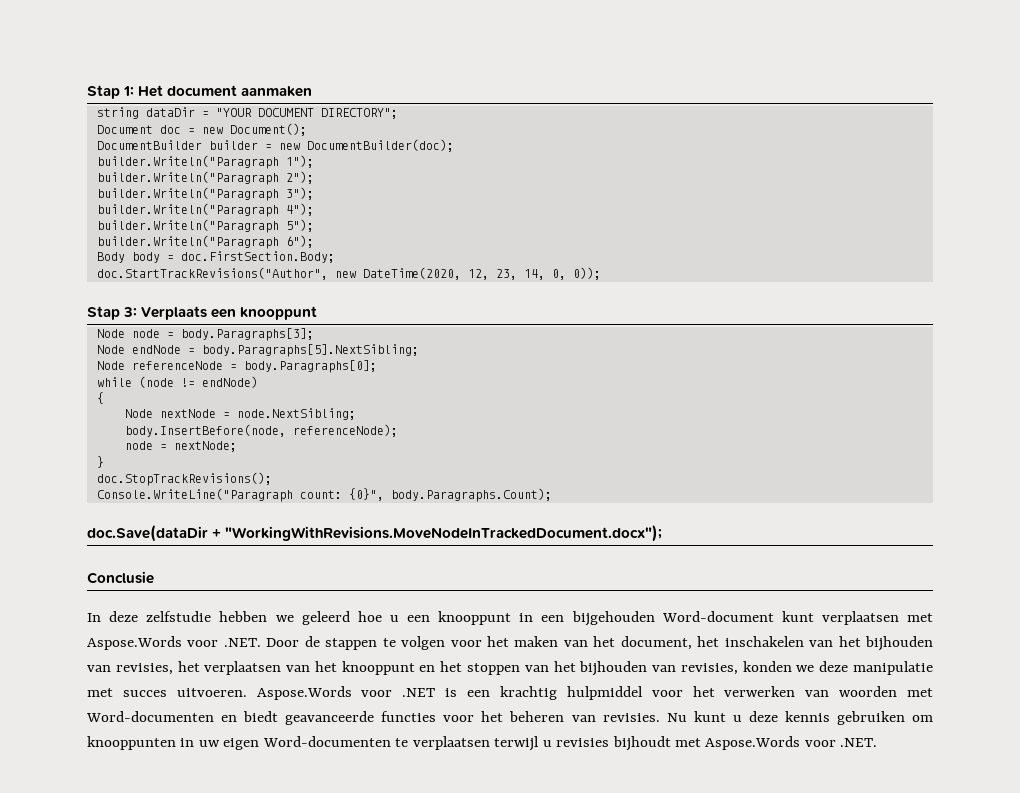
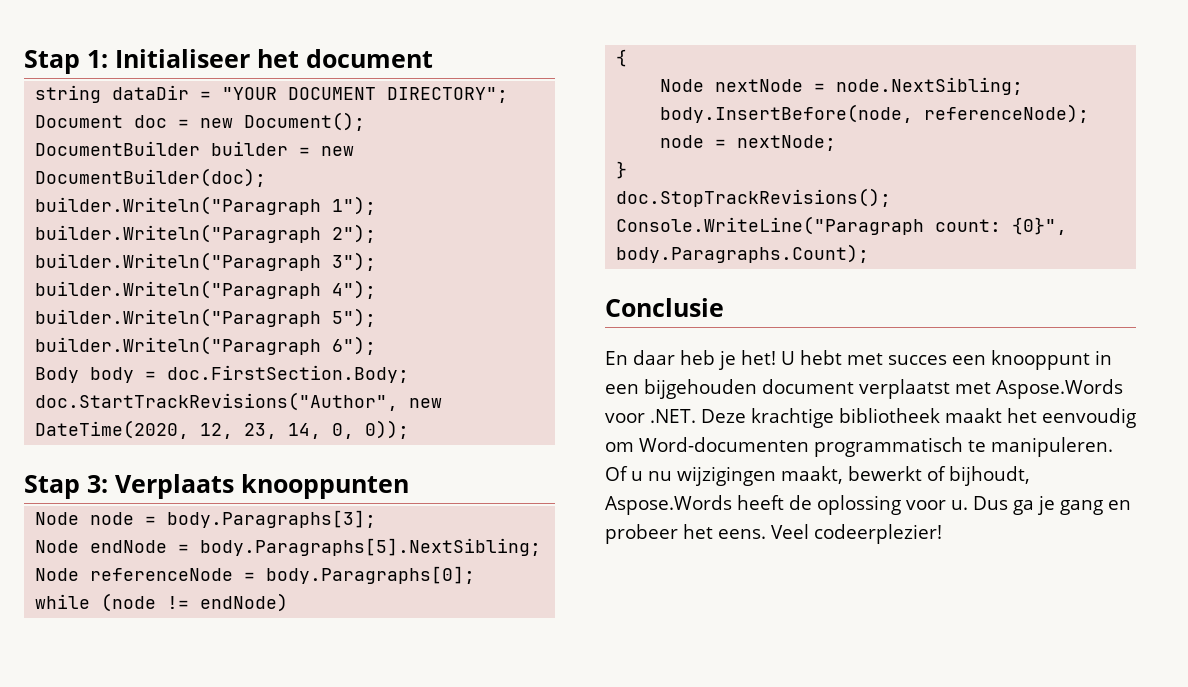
[138,85,313,97] Het document aanmaken -> [115,49,433,68] Initialiseer het document
[211,306,318,320] een knooppunt -> [241,474,409,499] knooppunten
[87,525,663,542] [87,571,154,584] [87,611,399,625] doc.Save(dataDir + "WorkingWithRevisions.MoveNodeInTrackedDocument.docx"); // Conclusie // In deze zelfstudie hebben we geleerd hoe u -> [605,298,724,317] [605,350,947,370] Conclusie // En daar heb je het! U hebt met succes
[661,611,933,625] [87,636,934,651] [87,661,934,676] [87,686,934,700] [86,711,933,725] [87,736,878,751] Word-document kunt verplaatsen met Aspose.Words voor .NET. Door de stappen te volgen voor het maken van het document, het inschakelen van het bijhouden van revisies, het verplaatsen van het knooppunt en het stoppen van het bijhouden van revisies, konden we deze manipulatie met succes uitvoeren. Aspose.Words voor .NET is een krachtig hulpmiddel voor het verwerken van woorden met Word-documenten en biedt geavanceerde functies voor het beheren van revisies. Nu kunt u deze kennis gebruiken om knooppunten in uw eigen Word-documenten te verplaatsen terwijl u revisies bijhoudt met Aspose.Words voor .NET. -> [762,379,1123,399] [605,408,1136,428] [605,437,1113,457] [605,466,1030,486] [605,495,1131,515] [605,524,942,544] document verplaatst met Aspose.Words voor .NET. Deze krachtige bibliotheek maakt het eenvoudig om Word-documenten programmatisch te manipuleren. Of u nu wijzigingen maakt, bewerkt of bijhoudt, Aspose.Words heeft de oplossing voor u. Dus ga je gang en probeer het eens. Veel codeerplezier!

